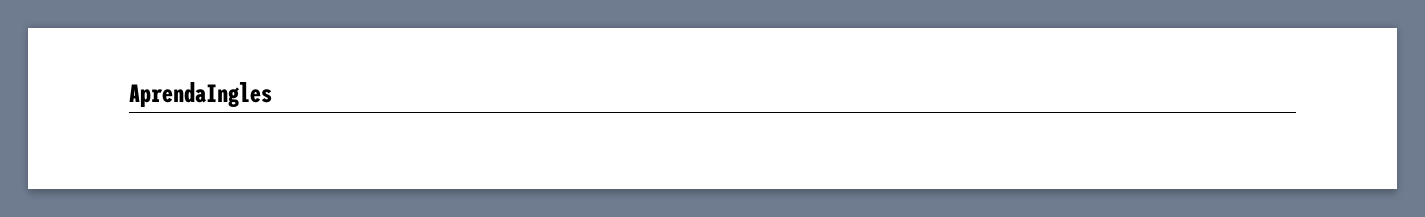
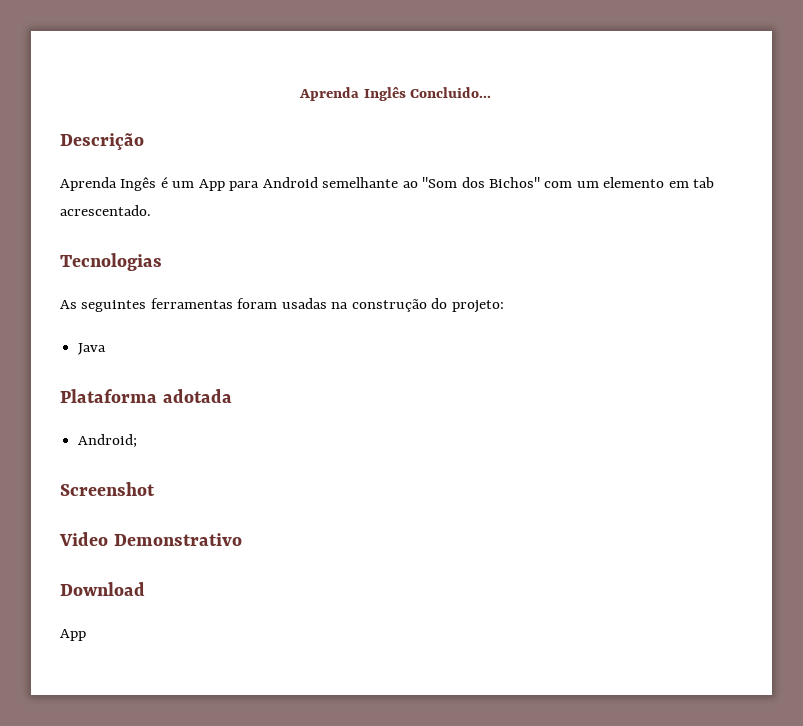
[129,82,272,107] AprendaIngles -> [299,86,491,101] [60,133,144,150] [60,177,715,191] [60,205,151,216] [60,253,162,271] [60,298,504,313] [78,343,107,355] [60,389,232,403] [78,434,138,448] [60,482,155,496] [59,532,242,546] [60,582,145,596] [60,629,86,641] Aprenda Inglês Concluido... // Descrição // Aprenda Ingês é um App para Android semelhante ao "Som dos Bichos" com um elemento em tab acrescentado. // Tecnologias // As seguintes ferramentas foram usadas na construção do projeto: // Java // Plataforma adotada // Android; // Screenshot // Video Demonstrativo // Download // App

